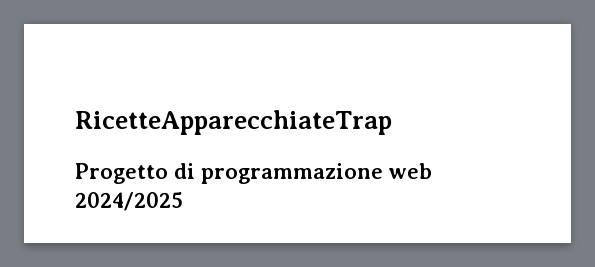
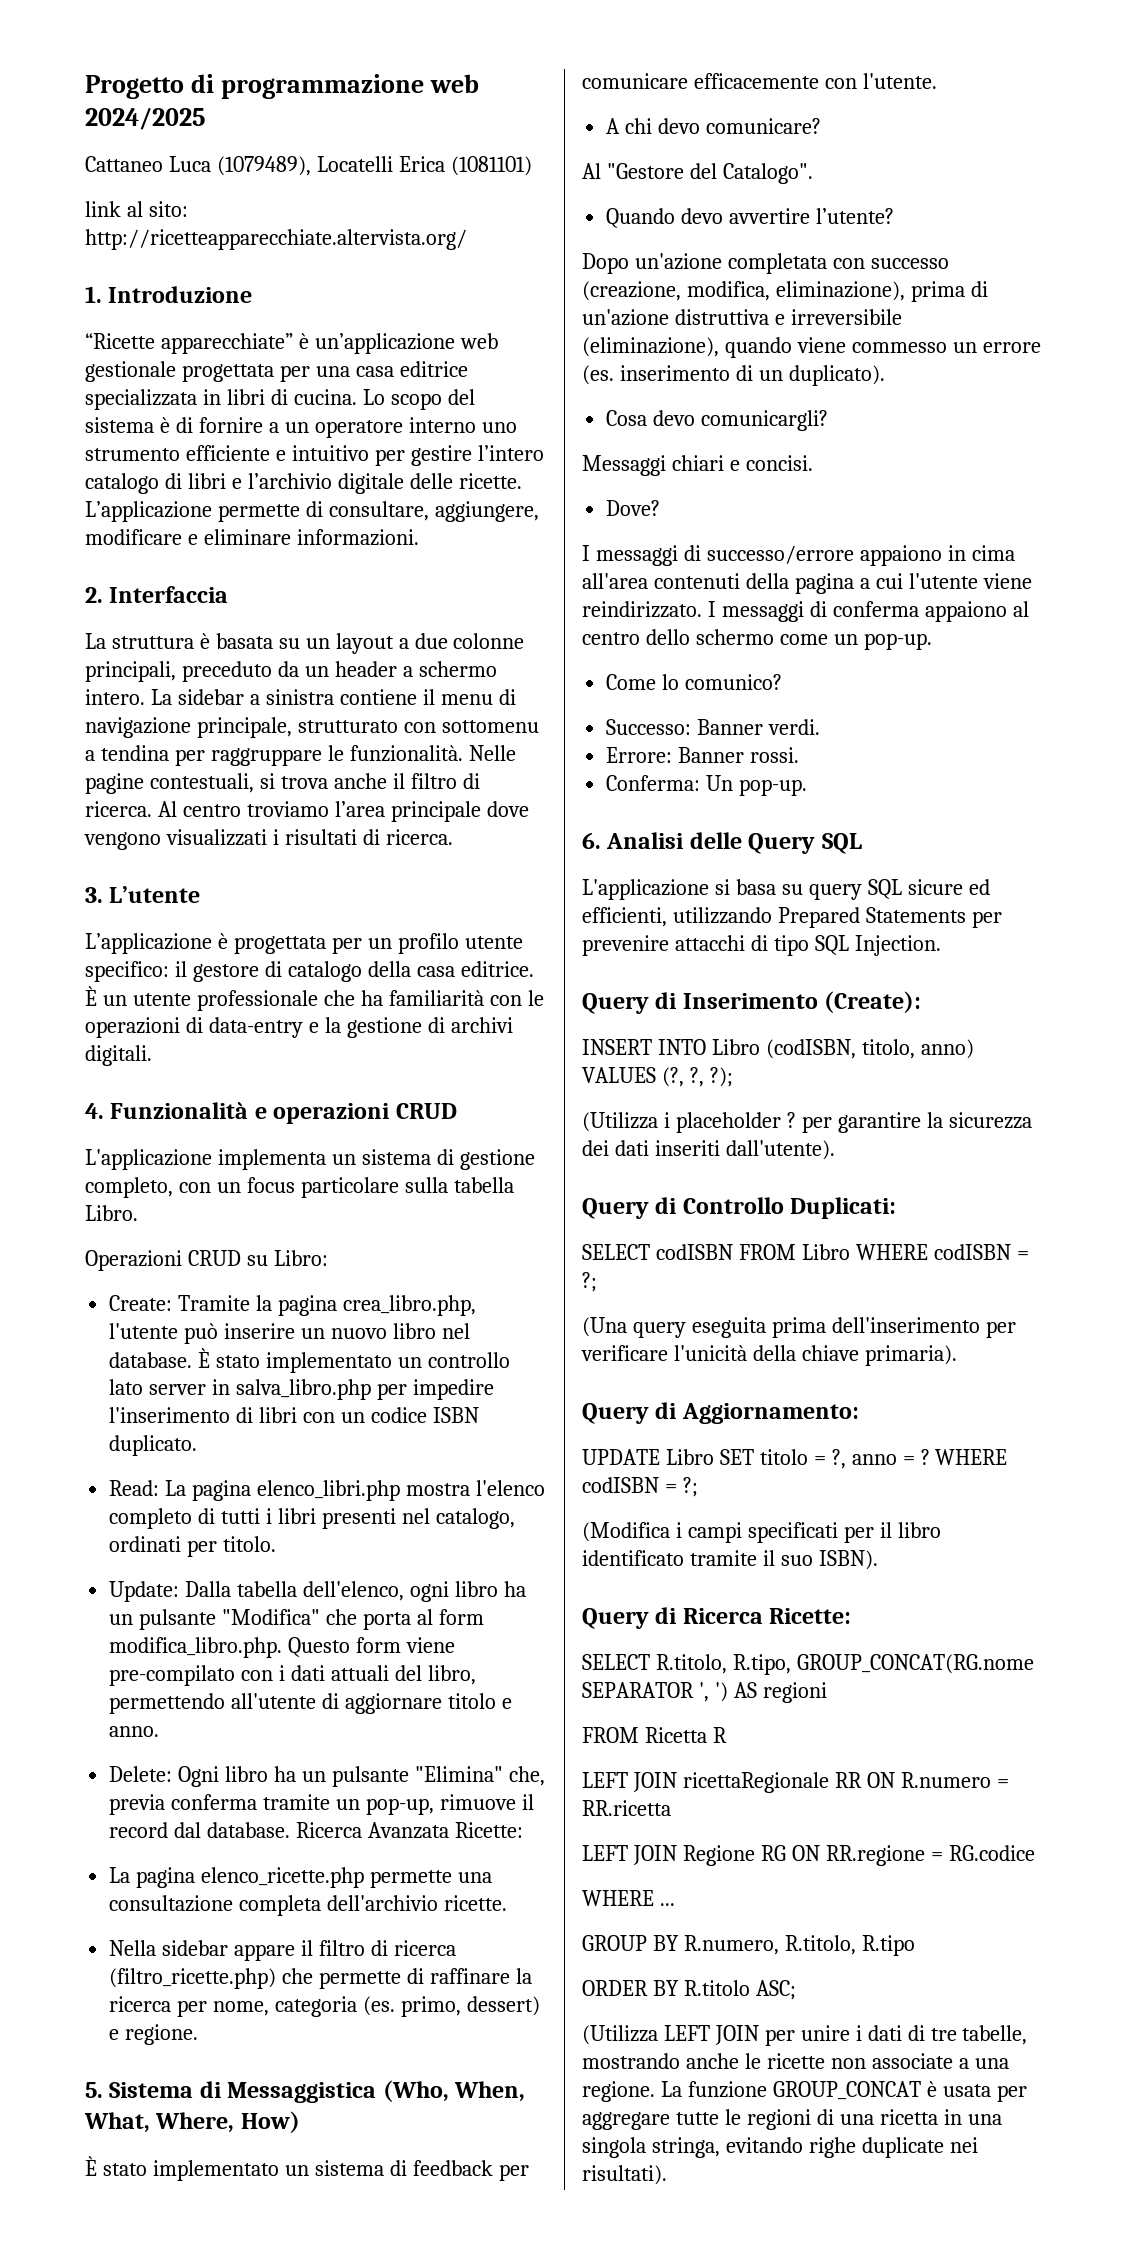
[75,110,392,135] RicetteApparecchiateTrap // -> (85, 87) none
(183, 201) none -> [85,156,532,176] [85,201,188,217] [85,229,467,250] [85,286,253,303] [85,333,498,354] [85,361,468,382] [85,389,475,410] [85,417,517,438] [85,445,544,466] [85,473,522,494] [85,501,539,522] [85,529,419,546] [85,586,229,603] [85,633,525,654] [85,661,497,682] [85,689,516,705] [85,717,539,738] [85,745,516,766] [85,773,480,794] [85,801,529,822] [84,829,453,850] [85,886,201,903] [85,933,523,954] [85,961,534,982] [85,986,544,1011] [85,1017,513,1038] [85,1045,152,1066] [85,1102,457,1124] [85,1149,535,1170] [85,1177,514,1198] [85,1205,138,1221] [85,1250,328,1271] [109,1295,476,1316] [109,1323,470,1344] [109,1348,510,1373] [109,1379,494,1400] [109,1407,479,1423] [109,1435,198,1456] [109,1480,545,1501] [109,1508,515,1529] [109,1536,277,1557] [109,1581,526,1602] [109,1609,484,1630] [109,1637,456,1658] [109,1665,476,1686] [109,1693,512,1714] [109,1726,160,1737] [109,1766,545,1787] [109,1794,534,1815] [109,1822,523,1839] [109,1867,492,1888] [109,1895,508,1916] [109,1940,456,1961] [109,1968,532,1989] [109,1996,540,2017] [109,2024,199,2045] [85,2080,526,2103] [84,2111,300,2133] [85,2156,529,2181] [582,73,937,89] [606,118,822,134] [582,163,813,184] [606,208,895,228] [582,253,949,274] [582,281,988,302] [582,309,902,326] [582,337,1041,358] [582,365,885,386] [606,410,829,431] [582,455,813,476] [606,500,661,516] [582,545,1015,566] [582,573,1032,594] [582,601,1029,622] [582,629,932,650] [606,674,783,690] [606,719,821,735] [606,747,800,763] [606,775,808,796] [582,832,862,854] [582,879,990,900] [582,907,1002,928] [582,935,941,956] [582,991,922,1014] [582,1039,974,1059] [582,1067,733,1087] [582,1112,1032,1133] [582,1140,835,1160] [582,1197,897,1219] [582,1244,1029,1260] [582,1272,597,1292] [582,1317,1016,1338] [581,1345,957,1366] [582,1402,859,1424] [582,1449,1008,1469] [582,1477,698,1497] [582,1522,941,1543] [582,1550,878,1570] [582,1607,852,1629] [582,1654,1034,1675] [582,1682,827,1703] [582,1727,727,1743] [582,1772,1009,1793] [582,1800,671,1816] [582,1845,1035,1866] [582,1890,675,1906] [582,1935,915,1956] [582,1980,796,2000] [582,2025,1028,2046] [582,2053,1009,2069] [582,2081,1027,2102] [582,2109,1002,2130] [582,2137,978,2158] [582,2165,667,2185] // Cattaneo Luca (1079489), Locatelli Erica (1081101) // link al sito: http://ricetteapparecchiate.altervista.org/ // 1. Introduzione // “Ricette apparecchiate” è un’applicazione web gestionale progettata per una casa editrice specializzata in libri di cucina. Lo scopo del sistema è di fornire a un operatore interno uno strumento efficiente e intuitivo per gestire l’intero catalogo di libri e l’archivio digitale delle ricette. L’applicazione permette di consultare, aggiungere, modificare e eliminare informazioni. // 2. Interfaccia // La struttura è basata su un layout a due colonne principali, preceduto da un header a schermo intero. La sidebar a sinistra contiene il menu di navigazione principale, strutturato con sottomenu a tendina per raggruppare le funzionalità. Nelle pagine contestuali, si trova anche il filtro di ricerca. Al centro troviamo l’area principale dove vengono visualizzati i risultati di ricerca. // 3. L’utente // L’applicazione è progettata per un profilo utente specifico: il gestore di catalogo della casa editrice. È un utente professionale che ha familiarità con le operazioni di data-entry e la gestione di archivi digitali. // 4. Funzionalità e operazioni CRUD // L'applicazione implementa un sistema di gestione completo, con un focus particolare sulla tabella Libro. // Operazioni CRUD su Libro: // Create: Tramite la pagina crea_libro.php, l'utente può inserire un nuovo libro nel database. È stato implementato un controllo lato server in salva_libro.php per impedire l'inserimento di libri con un codice ISBN duplicato. // Read: La pagina elenco_libri.php mostra l'elenco completo di tutti i libri presenti nel catalogo, ordinati per titolo. // Update: Dalla tabella dell'elenco, ogni libro ha un pulsante "Modifica" che porta al form modifica_libro.php. Questo form viene pre-compilato con i dati attuali del libro, permettendo all'utente di aggiornare titolo e anno. // Delete: Ogni libro ha un pulsante "Elimina" che, previa conferma tramite un pop-up, rimuove il record dal database. Ricerca Avanzata Ricette: // La pagina elenco_ricette.php permette una consultazione completa dell'archivio ricette. // Nella sidebar appare il filtro di ricerca (filtro_ricette.php) che permette di raffinare la ricerca per nome, categoria (es. primo, dessert) e regione. // 5. Sistema di Messaggistica (Who, When, What, Where, How) // È stato implementato un sistema di feedback per comunicare efficacemente con l'utente. // A chi devo comunicare? // Al "Gestore del Catalogo". // Quando devo avvertire l’utente? // Dopo un'azione completata con successo (creazione, modifica, eliminazione), prima di un'azione distruttiva e irreversibile (eliminazione), quando viene commesso un errore (es. inserimento di un duplicato). // Cosa devo comunicargli? // Messaggi chiari e concisi. // Dove? // I messaggi di successo/errore appaiono in cima all'area contenuti della pagina a cui l'utente viene reindirizzato. I messaggi di conferma appaiono al centro dello schermo come un pop-up. // Come lo comunico? // Successo: Banner verdi. // Errore: Banner rossi. // Conferma: Un pop-up. // 6. Analisi delle Query SQL // L'applicazione si basa su query SQL sicure ed efficienti, utilizzando Prepared Statements per prevenire attacchi di tipo SQL Injection. // Query di Inserimento (Create): // INSERT INTO Libro (codISBN, titolo, anno) VALUES (?, ?, ?); // (Utilizza i placeholder ? per garantire la sicurezza dei dati inseriti dall'utente). // Query di Controllo Duplicati: // SELECT codISBN FROM Libro WHERE codISBN = ?; // (Una query eseguita prima dell'inserimento per verificare l'unicità della chiave primaria). // Query di Aggiornamento: // UPDATE Libro SET titolo = ?, anno = ? WHERE codISBN = ?; // (Modifica i campi specificati per il libro identificato tramite il suo ISBN). // Query di Ricerca Ricette: // SELECT R.titolo, R.tipo, GROUP_CONCAT(RG.nome SEPARATOR ', ') AS regioni // FROM Ricetta R // LEFT JOIN ricettaRegionale RR ON R.numero = RR.ricetta // LEFT JOIN Regione RG ON RR.regione = RG.codice // WHERE ... // GROUP BY R.numero, R.titolo, R.tipo // ORDER BY R.titolo ASC; // (Utilizza LEFT JOIN per unire i dati di tre tabelle, mostrando anche le ricette non associate a una regione. La funzione GROUP_CONCAT è usata per aggregare tutte le regioni di una ricetta in una singola stringa, evitando righe duplicate nei risultati).

